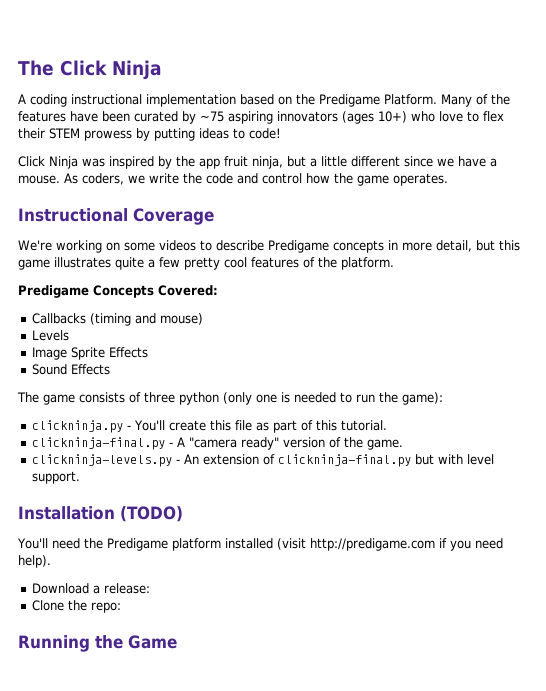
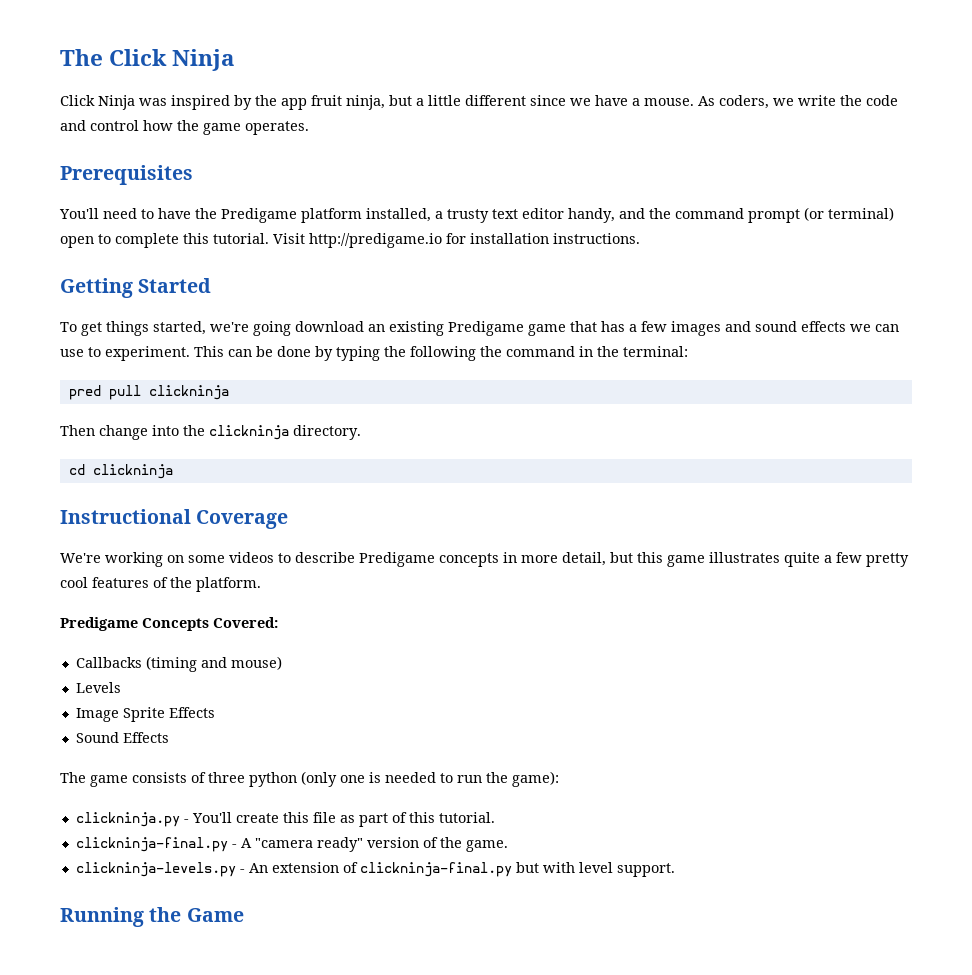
[18,94,510,107] [18,111,504,124] [18,128,281,141] // A coding instructional implementation based on the Predigame Platform. Many of the features have been curated by ~75 aspiring innovators (ages 10+) who love to flex their STEM prowess by putting ideas to code! -> (235, 60) none
(448, 179) none -> [60,165,193,185] [59,207,894,223] [60,233,640,248] [60,278,212,298] [60,321,899,336] [60,346,688,361] [68,385,229,400] [60,425,361,440] [68,464,173,479] // Prerequisites // You'll need to have the Predigame platform installed, a trusty text editor handy, and the command prompt (or terminal) open to complete this tutorial. Visit http://predigame.io for installation instructions. // Getting Started // To get things started, we're going download an existing Predigame game that has a few images and sound effects we can use to experiment. This can be done by typing the following the command in the terminal: // pred pull clickninja // Then change into the clickninja directory. // cd clickninja
[18,506,183,522] [17,538,503,551] [18,555,51,568] [32,583,151,594] [32,600,122,613] // Installation (TODO) // You'll need the Predigame platform installed (visit http://predigame.com if you need help). // Download a release: // Clone the repo: -> (675, 870) none

